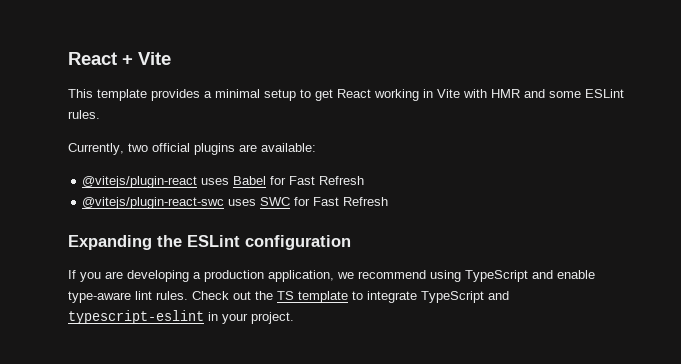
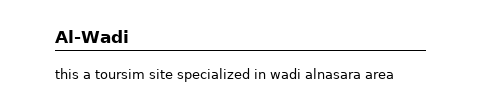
[68,52,171,65] [68,89,624,101] [68,110,100,119] [68,143,316,155] [82,176,365,188] [82,197,389,209] [68,235,351,250] [68,270,595,282] [68,291,509,303] [68,310,294,324] React + Vite // This template provides a minimal setup to get React working in Vite with HMR and some ESLint rules. // Currently, two official plugins are available: // @vitejs/plugin-react uses Babel for Fast Refresh // @vitejs/plugin-react-swc uses SWC for Fast Refresh // Expanding the ESLint configuration // If you are developing a production application, we recommend using TypeScript and enable type-aware lint rules. Check out the TS template to integrate TypeScript and typescript-eslint in your project. -> [55,30,129,43] [55,68,394,82] Al-Wadi // this a toursim site specialized in wadi alnasara area

